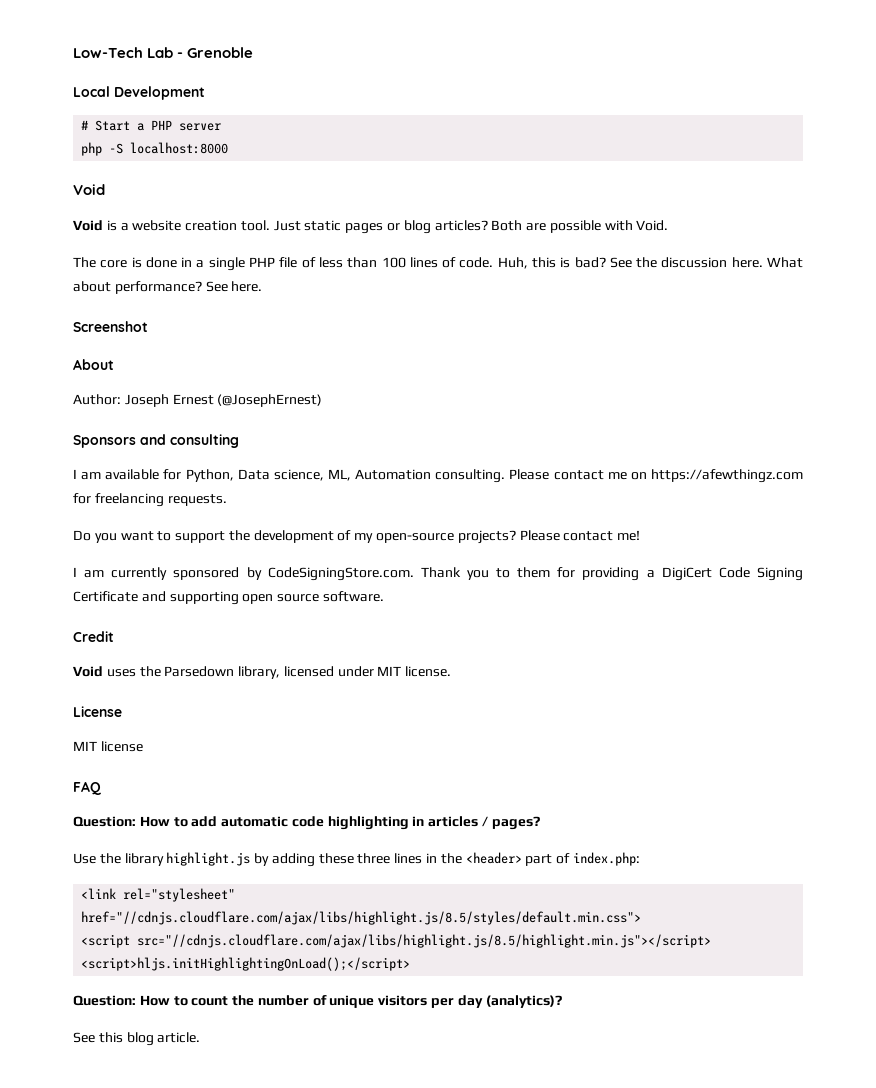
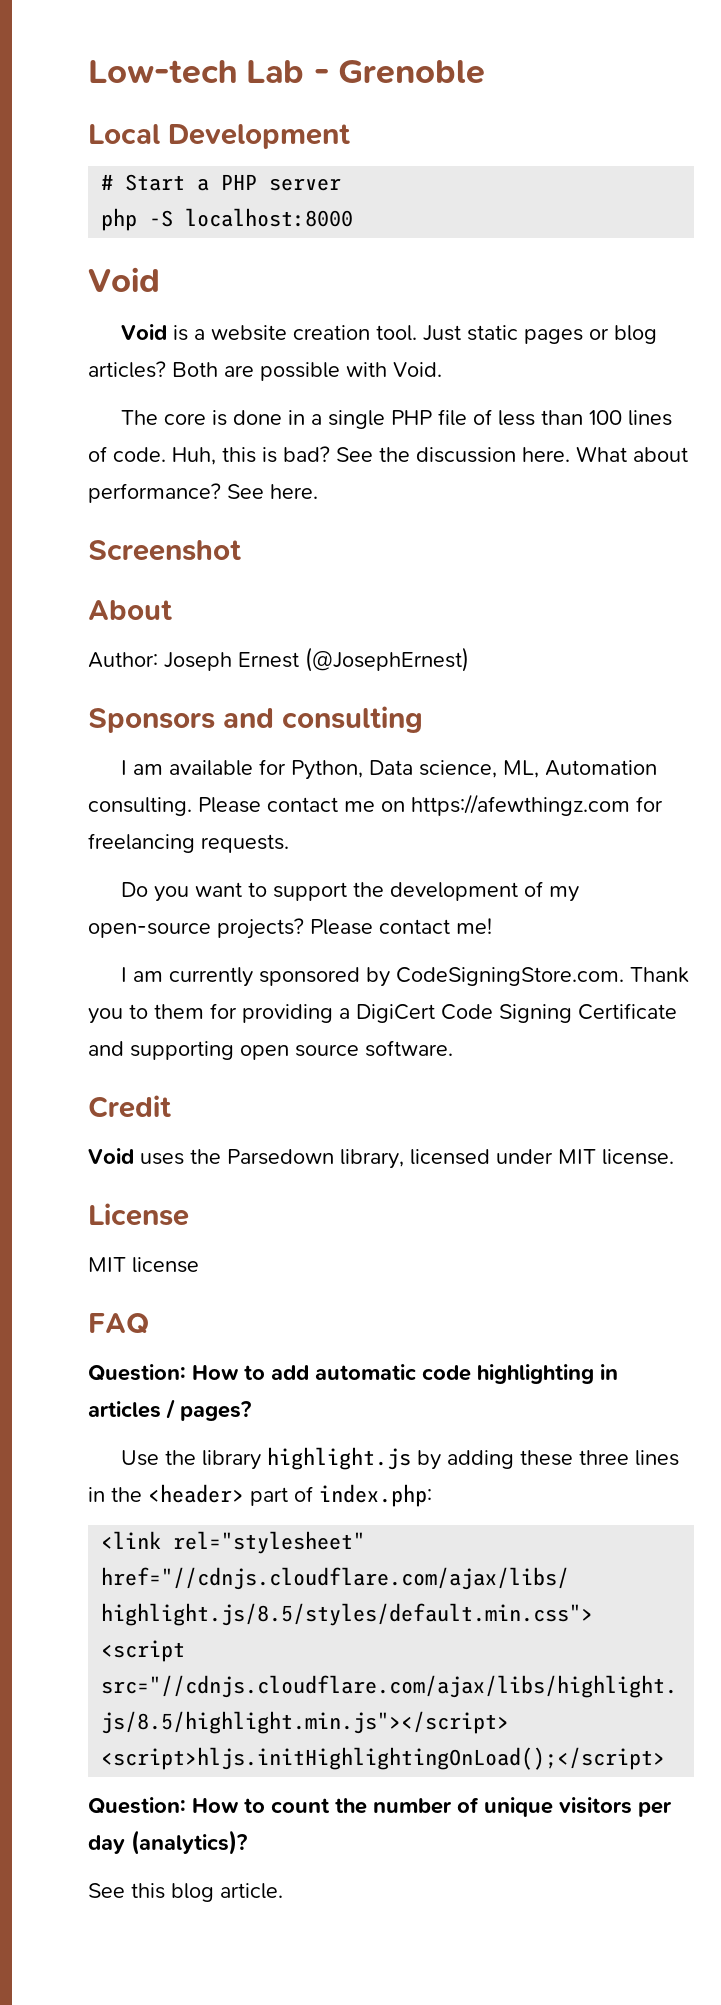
[73,47,143,58] Low-Tech -> [88,60,237,84] Low-tech

